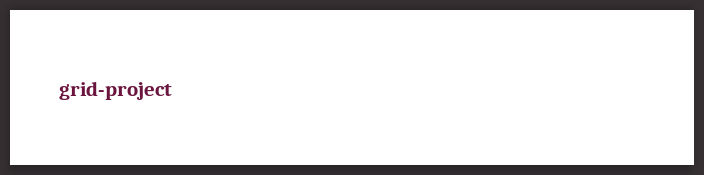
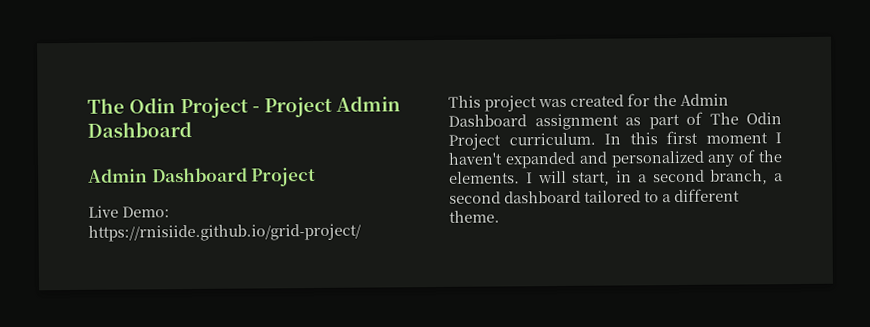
[59,81,172,100] grid-project -> [87,96,401,119] [87,121,192,138] [88,166,317,187] [88,205,170,218] [88,223,361,242] [448,93,729,112] [448,111,782,131] [448,130,782,150] [448,149,783,169] [449,169,783,186] [449,188,740,204] [449,210,500,223] The Odin Project - Project Admin Dashboard // Admin Dashboard Project // Live Demo: https://rnisiide.github.io/grid-project/ // This project was created for the Admin Dashboard assignment as part of The Odin Project curriculum. In this first moment I haven't expanded and personalized any of the elements. I will start, in a second branch, a second dashboard tailored to a different theme.

